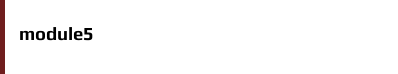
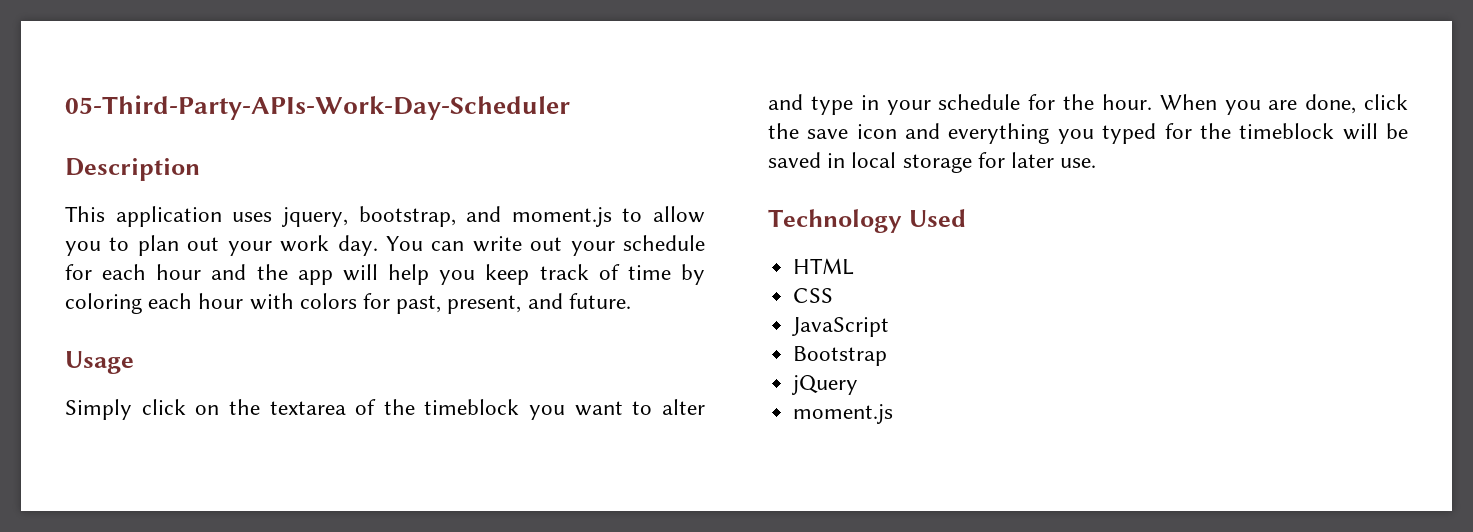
[19,27,94,41] module5 -> [65,95,570,120] [65,158,200,181] [65,206,705,227] [65,235,706,256] [65,264,705,285] [65,293,631,314] [65,351,134,374] [65,399,705,420] [768,94,1408,115] [768,123,1408,144] [768,152,1097,173] [768,209,966,233] [793,258,855,275] [793,288,834,303] [792,317,890,337] [793,346,888,366] [792,375,859,395] [793,404,894,424] 05-Third-Party-APIs-Work-Day-Scheduler // Description // This application uses jquery, bootstrap, and moment.js to allow you to plan out your work day. You can write out your schedule for each hour and the app will help you keep track of time by coloring each hour with colors for past, present, and future. // Usage // Simply click on the textarea of the timeblock you want to alter and type in your schedule for the hour. When you are done, click the save icon and everything you typed for the timeblock will be saved in local storage for later use. // Technology Used // HTML // CSS // JavaScript // Bootstrap // jQuery // moment.js

